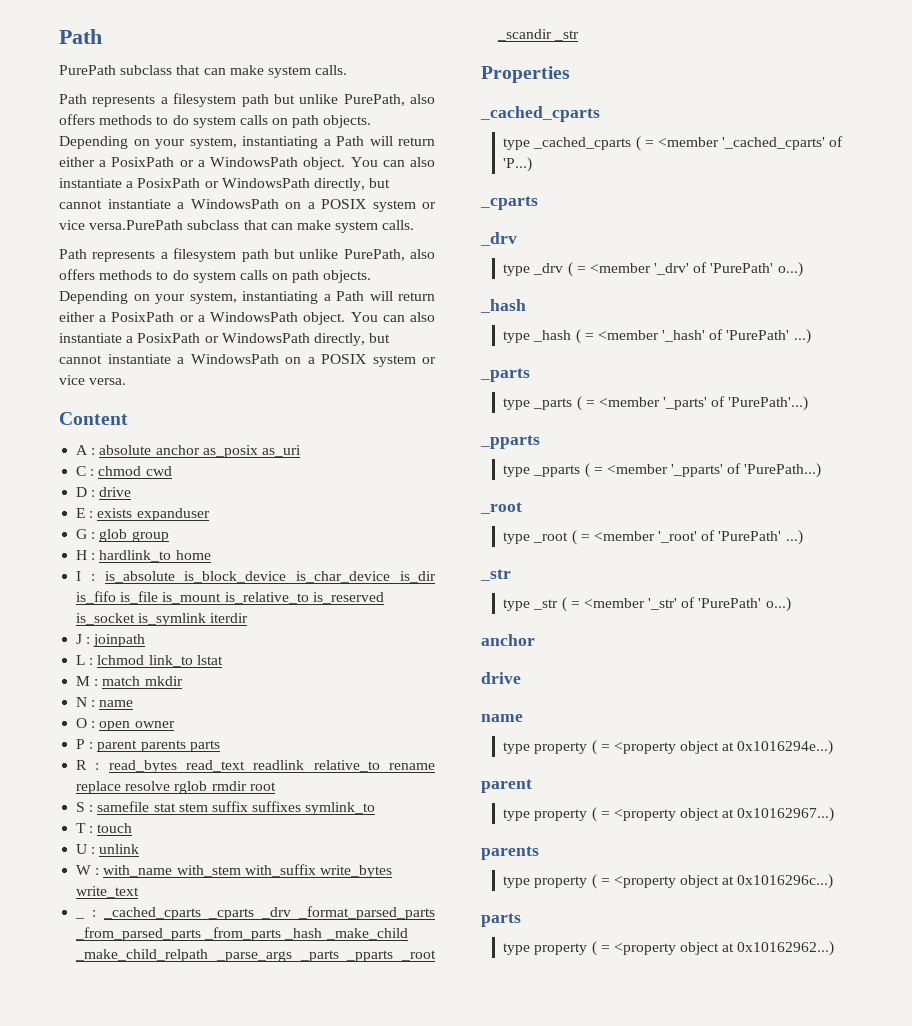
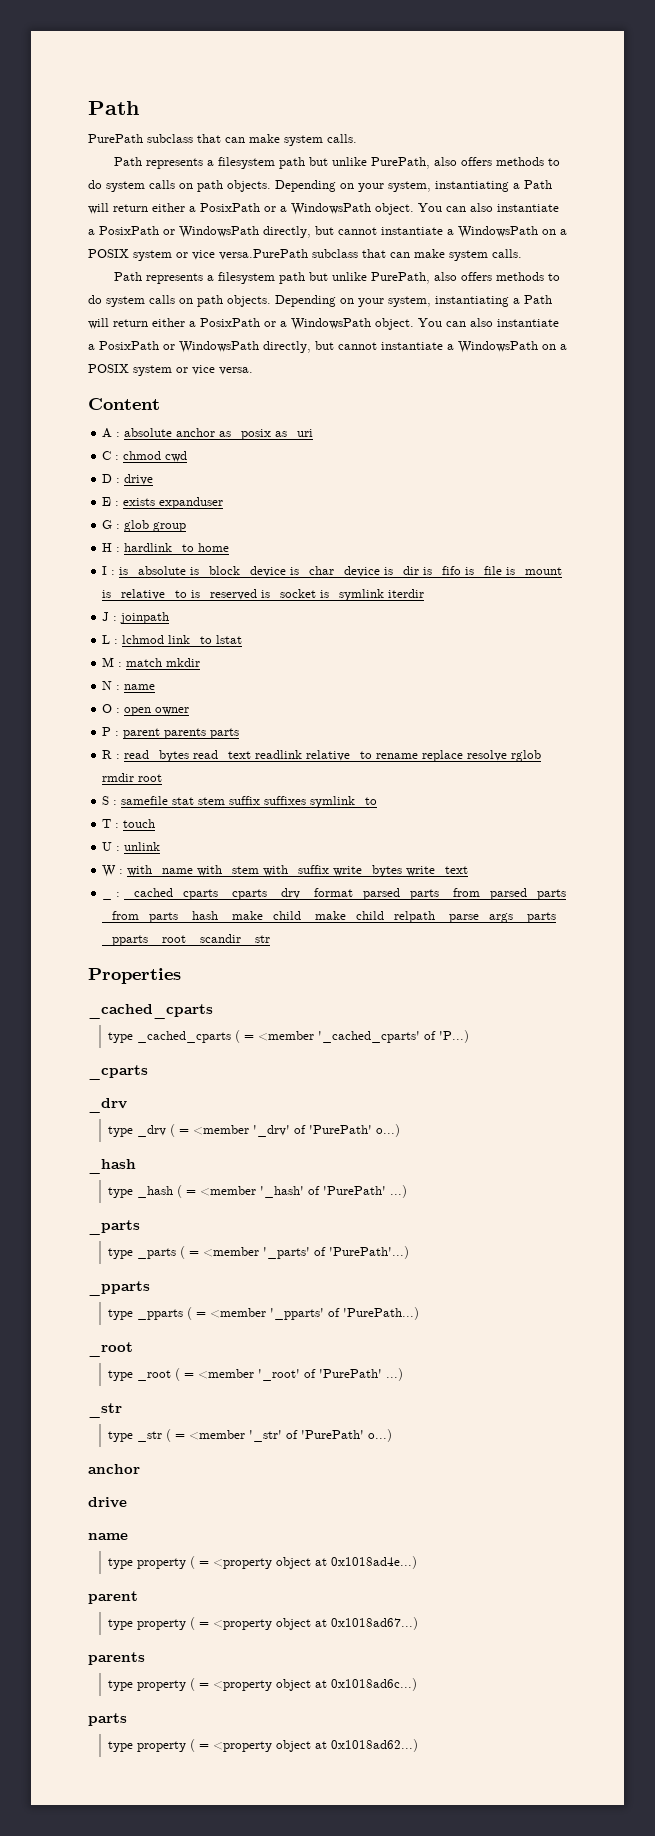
[737,740,834,755] 0x1016294e...) -> [331,1556,418,1569] 0x1018ad4e...)
[737,807,835,822] 0x10162967...) -> [331,1617,419,1630] 0x1018ad67...)
[737,874,834,889] 0x1016296c...) -> [331,1678,418,1691] 0x1018ad6c...)
[737,941,835,956] 0x10162962...) -> [331,1739,419,1752] 0x1018ad62...)

